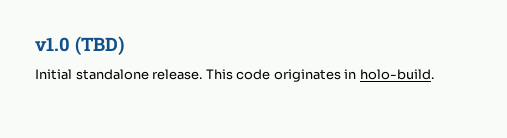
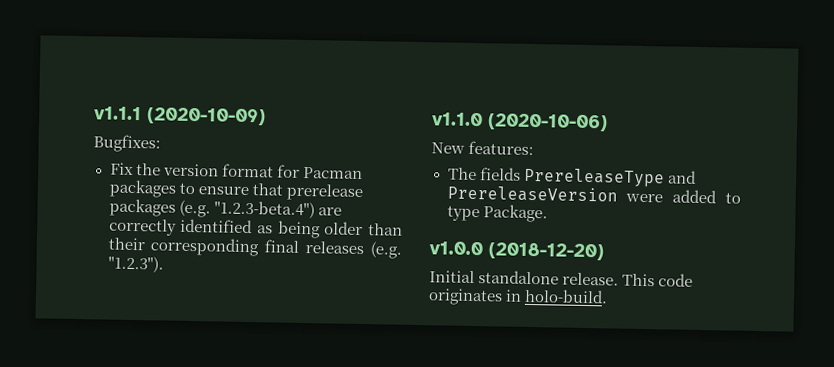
[35,36,124,56] v1.0 (TBD) -> [94,106,266,126] [93,134,161,153] [109,162,363,180] [108,179,363,202] [108,198,342,219] [108,218,403,239] [107,237,402,259] [107,255,164,273] [432,112,608,132] [431,140,535,156] [447,167,697,188] [446,185,741,204] [446,204,548,223] [429,241,604,261] v1.1.1 (2020-10-09) // Bugfixes: // Fix the version format for Pacman packages to ensure that prerelease packages (e.g. "1.2.3-beta.4") are correctly identified as being older than their corresponding final releases (e.g. "1.2.3"). // v1.1.0 (2020-10-06) // New features: // The fields PrereleaseType and PrereleaseVersion were added to type Package. // v1.0.0 (2018-12-20)

